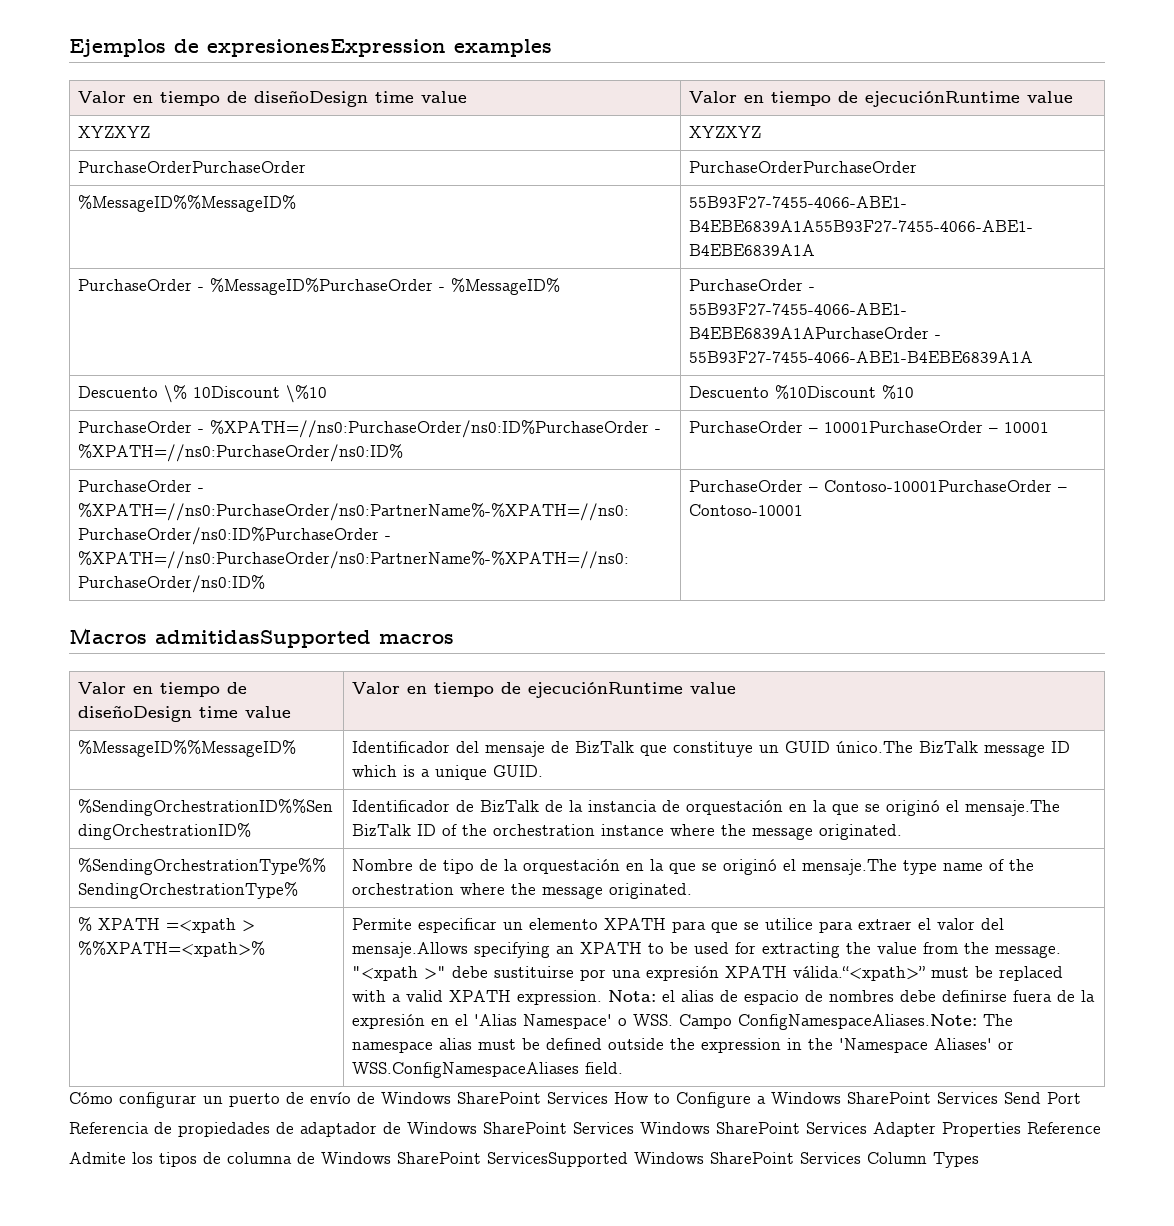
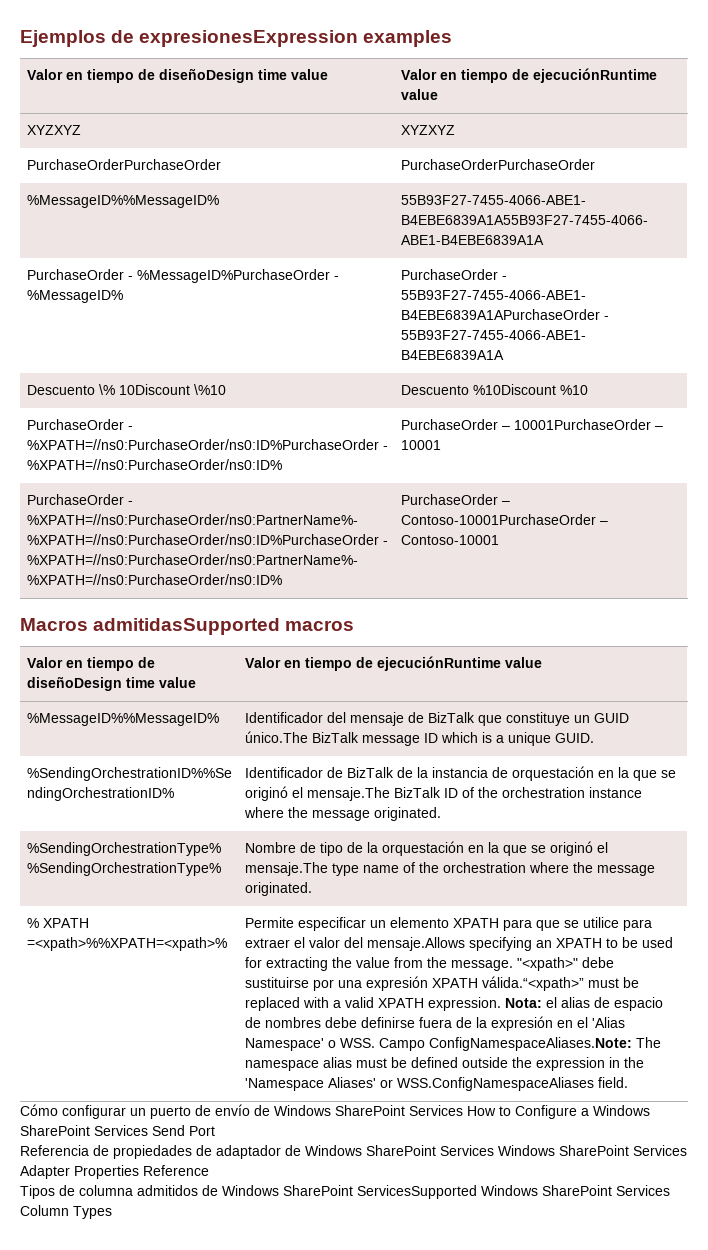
[166,918,256,933] [78,941,266,957] =<xpath > %%XPATH=<xpath>% -> [26,937,227,951] =<xpath>%%XPATH=<xpath>%
[352,966,447,981] "<xpath >" -> [516,957,578,971] "<xpath>"
[69,1152,197,1167] Admite los tipos -> [20,1185,55,1199] Tipos
(292, 1158) none -> [137,1185,198,1196] admitidos

